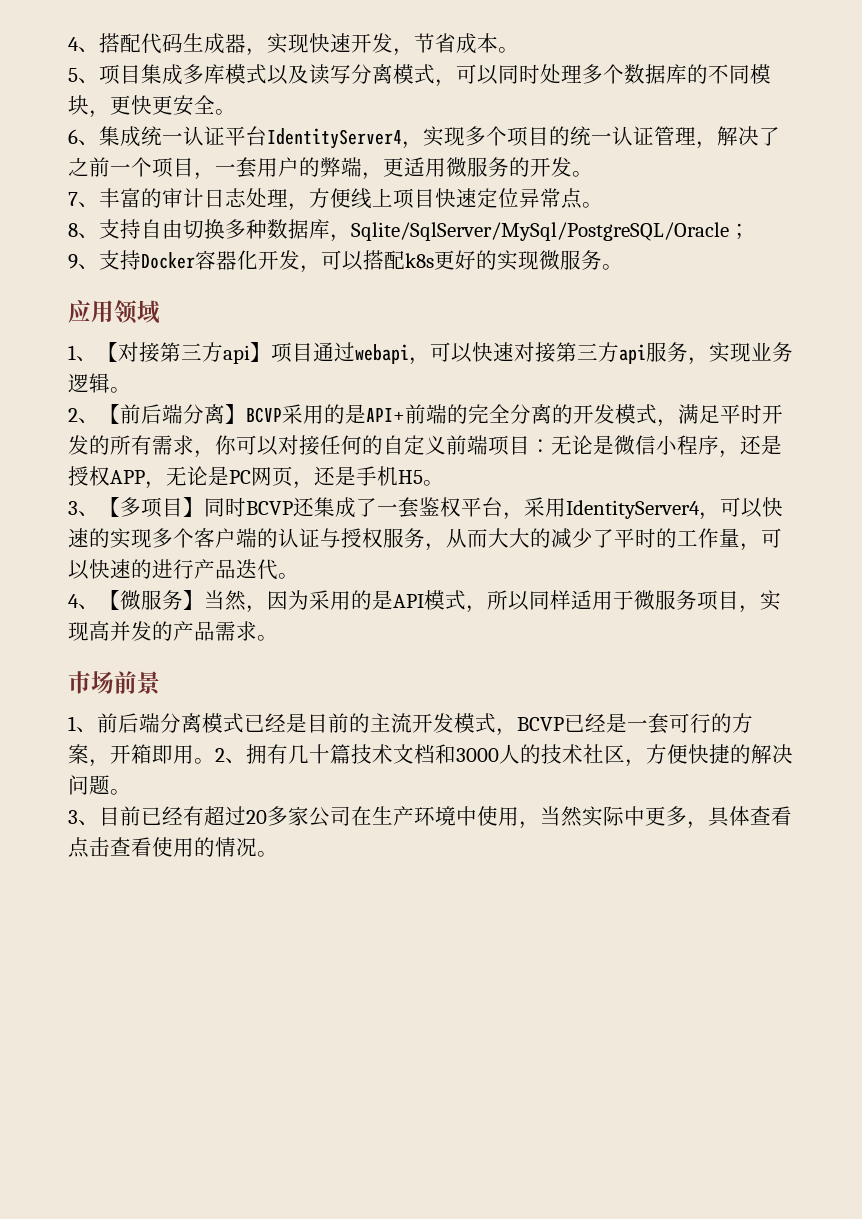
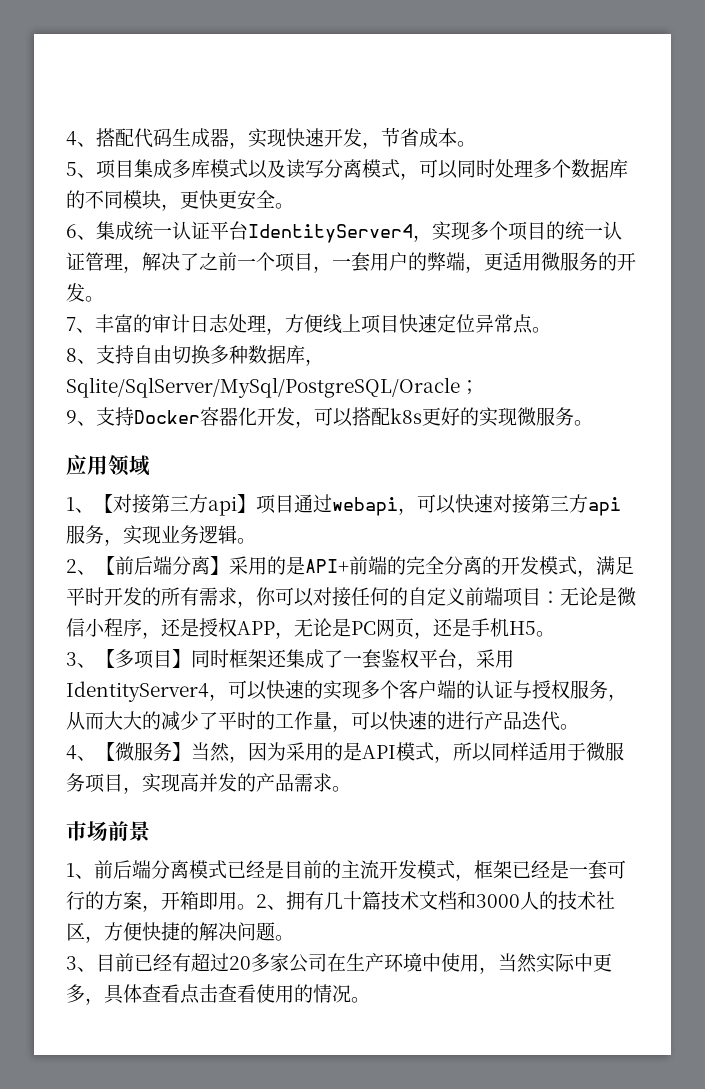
[246,407,282,423] BCVP -> (229, 565) none
[246,501,293,515] BCVP -> [229,649,267,668] 框架
[517,717,564,731] BCVP -> [474,860,512,879] 框架

